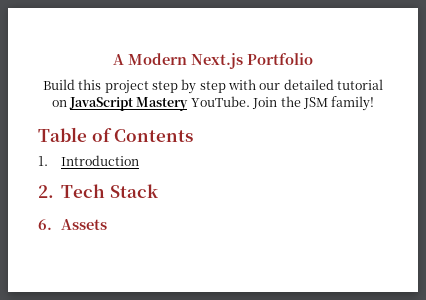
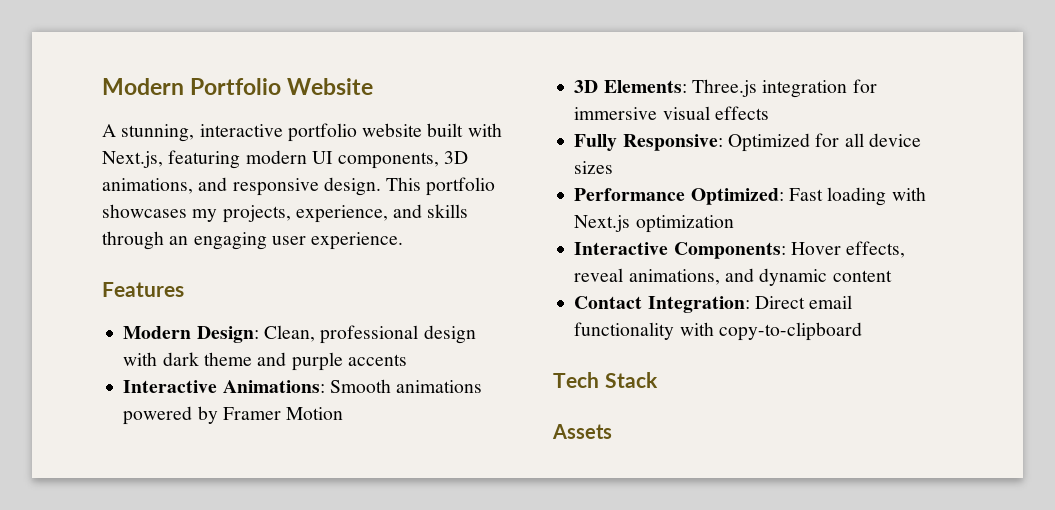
[113,53,313,69] [42,79,384,94] [51,96,375,111] [38,127,194,142] [38,155,140,166] [38,185,54,198] A Modern Next.js Portfolio // Build this project step by step with our detailed tutorial on JavaScript Mastery YouTube. Join the JSM family! // Table of Contents // 1. Introduction // 2. -> [102,78,374,95] [102,123,502,142] [102,150,469,169] [102,177,496,196] [102,204,469,223] [102,231,404,250] [102,282,184,297] [123,325,476,344] [123,352,407,371] [123,379,483,393] [123,406,344,425] [574,79,877,98] [574,106,769,120] [574,133,921,152] [574,161,614,174] [574,187,926,206] [574,215,734,233] [574,241,906,259] [574,268,892,286] [574,295,853,313] [574,322,862,341] Modern Portfolio Website // A stunning, interactive portfolio website built with Next.js, featuring modern UI components, 3D animations, and responsive design. This portfolio showcases my projects, experience, and skills through an engaging user experience. // Features // Modern Design: Clean, professional design with dark theme and purple accents // Interactive Animations: Smooth animations powered by Framer Motion // 3D Elements: Three.js integration for immersive visual effects // Fully Responsive: Optimized for all device sizes // Performance Optimized: Fast loading with Next.js optimization // Interactive Components: Hover effects, reveal animations, and dynamic content // Contact Integration: Direct email functionality with copy-to-clipboard //
[38,219,52,230] 6. -> (658, 380) none

